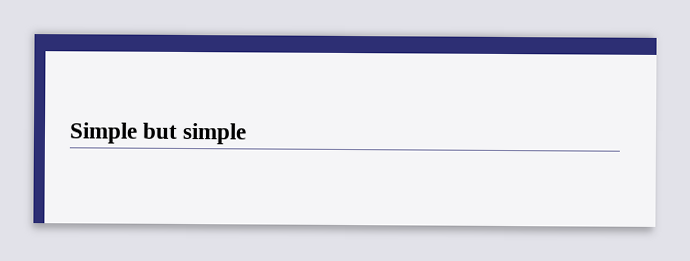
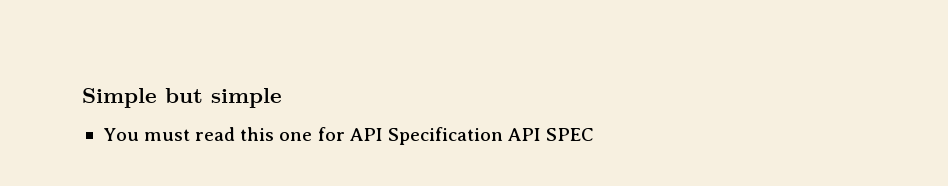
(248, 133) none -> [102,127,595,145] // You must read this one for API Specification API SPEC

